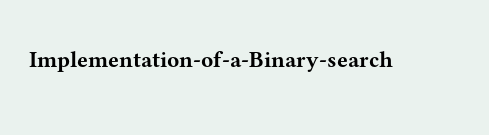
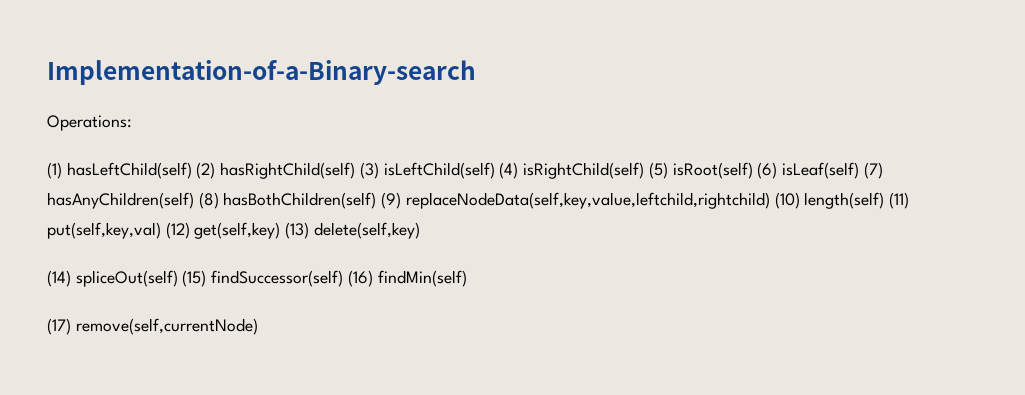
(393, 61) none -> [47,115,132,131] [47,162,883,179] [47,192,910,209] [47,222,420,239] [47,270,467,287] [47,318,258,335] // Operations: // (1) hasLeftChild(self) (2) hasRightChild(self) (3) isLeftChild(self) (4) isRightChild(self) (5) isRoot(self) (6) isLeaf(self) (7) hasAnyChildren(self) (8) hasBothChildren(self) (9) replaceNodeData(self,key,value,leftchild,rightchild) (10) length(self) (11) put(self,key,val) (12) get(self,key) (13) delete(self,key) // (14) spliceOut(self) (15) findSuccessor(self) (16) findMin(self) // (17) remove(self,currentNode)

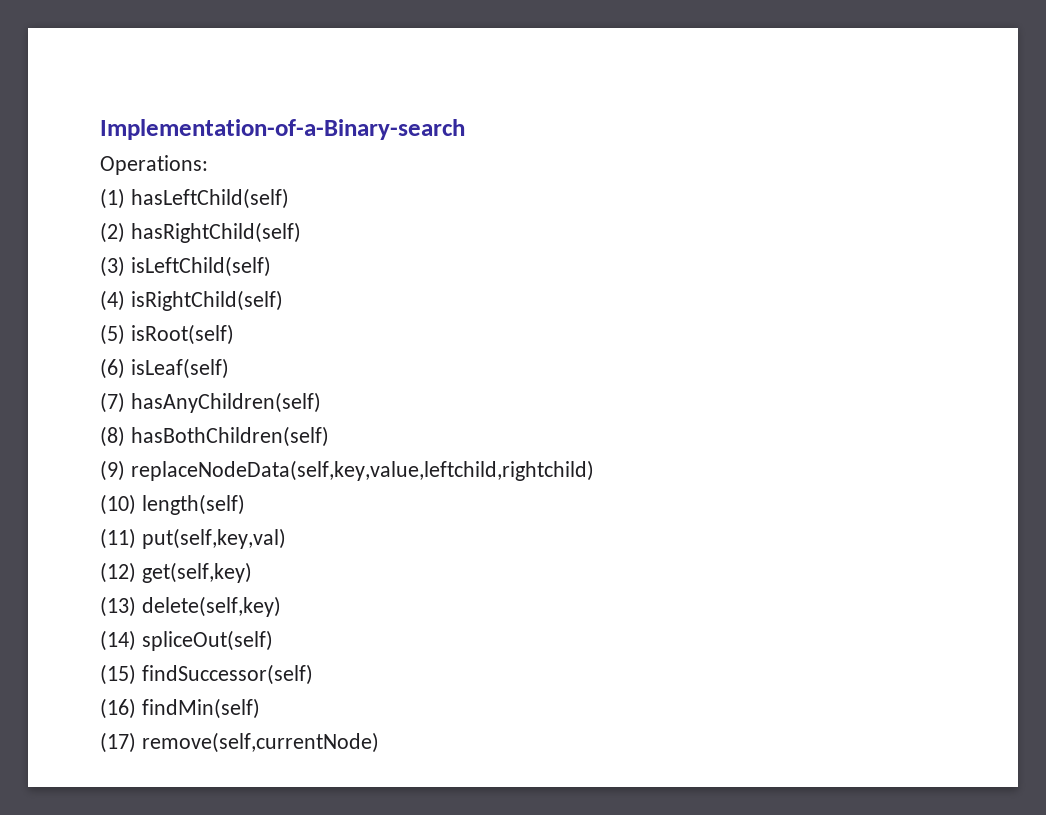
(192, 170) none -> (289, 198) //
(356, 170) none -> (301, 232) //
(495, 170) none -> (271, 266) //
(645, 170) none -> (283, 300) //
(753, 170) none -> (234, 334) //
(859, 170) none -> (229, 368) //
(194, 200) none -> (321, 402) //
(377, 200) none -> (329, 436) //
(770, 200) none -> (594, 470) //
(885, 200) none -> (245, 504) //
(161, 230) none -> (286, 538) //
(281, 230) none -> (252, 572) //
(178, 278) none -> (273, 640) //
(344, 278) none -> (313, 674) //

